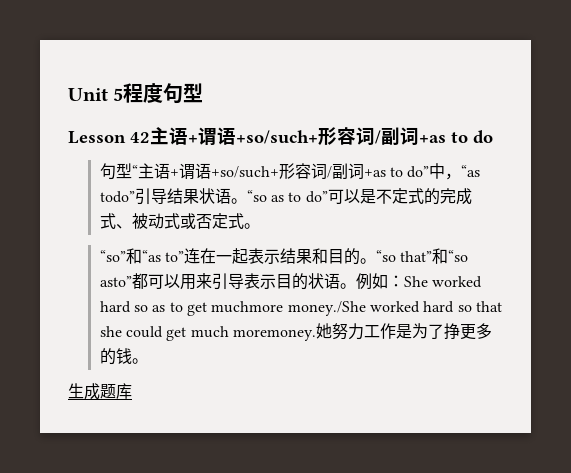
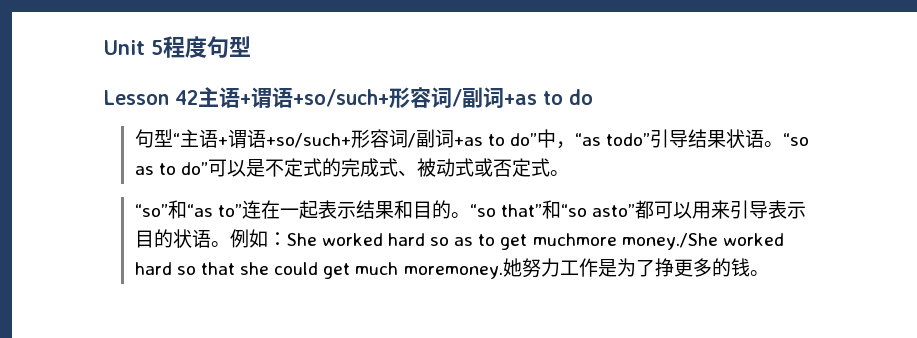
[68,383,132,400] // 生成题库 -> (769, 273) none

